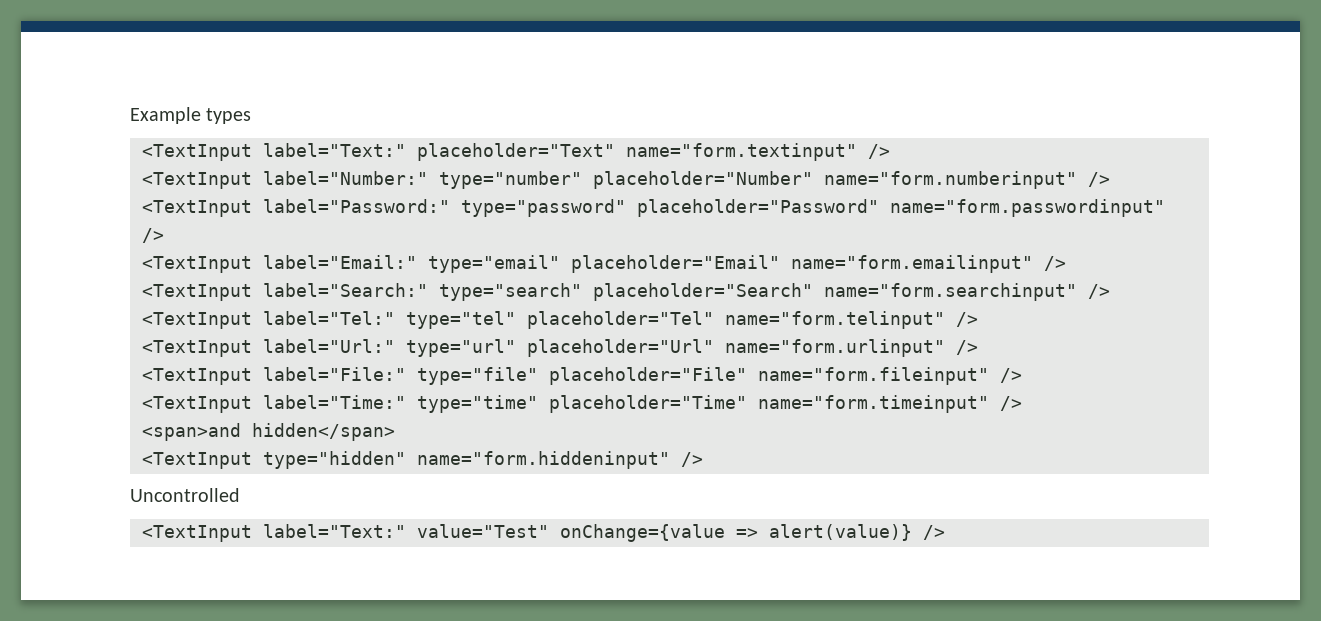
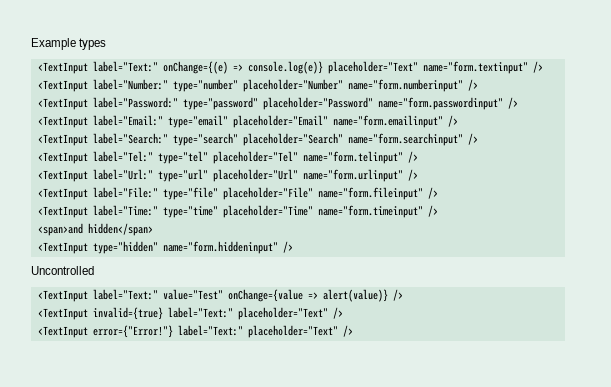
(406, 150) none -> [162,61,323,74] onChange={(e) => console.log(e)}
(945, 532) none -> [37,307,343,320] [37,325,353,338] // <TextInput invalid={true} label="Text:" placeholder="Text" /> // <TextInput error={"Error!"} label="Text:" placeholder="Text" />

